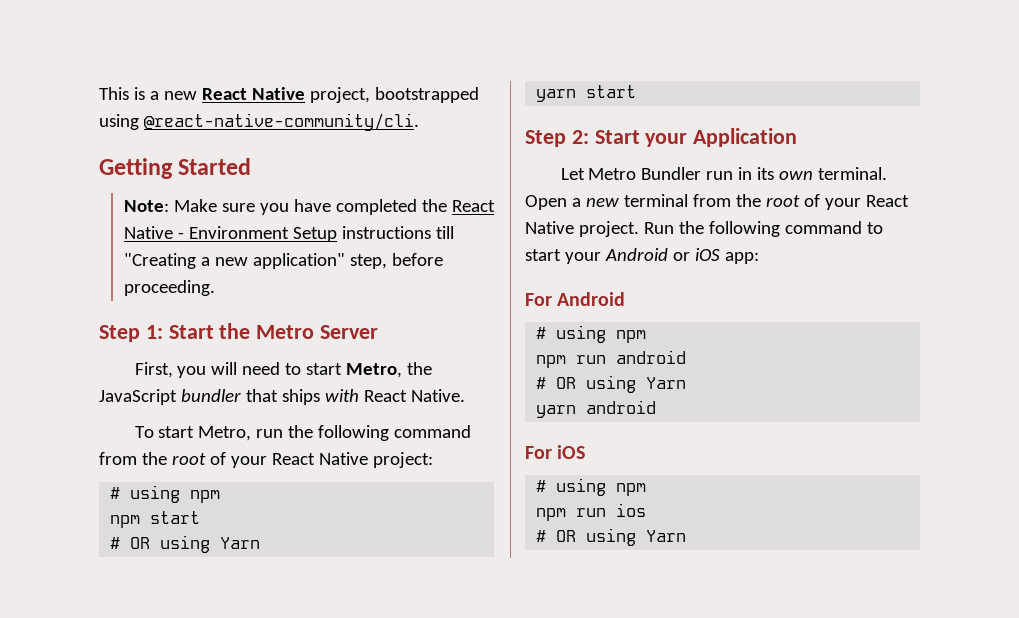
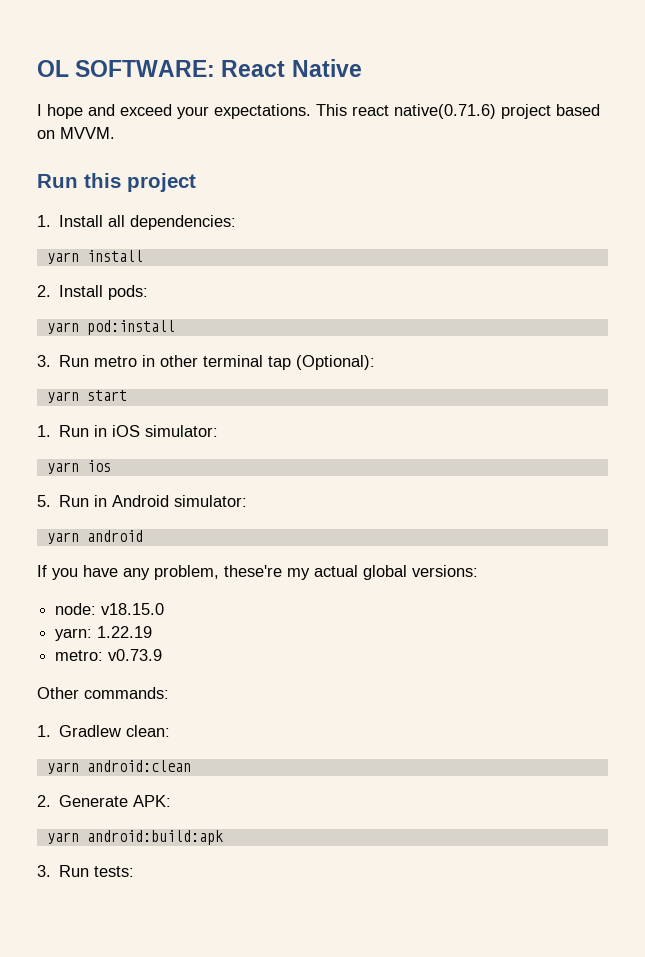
[99,87,479,103] [99,113,419,131] [99,158,252,179] [123,199,495,215] [123,226,454,242] [123,253,443,269] [123,280,215,296] [99,323,379,342] [134,362,433,378] [99,389,465,405] [134,425,472,441] [99,452,433,468] [110,485,221,503] [110,511,201,528] [110,535,261,553] [536,85,637,102] [525,128,798,147] [560,167,888,180] [525,194,909,210] [525,221,883,237] [525,248,759,264] [525,292,626,306] [536,325,647,343] [536,350,687,368] [536,375,687,393] [536,400,657,418] [525,445,586,459] [536,478,647,496] [536,503,647,521] [536,528,687,546] This is a new React Native project, bootstrapped using @react-native-community/cli. // Getting Started // Note: Make sure you have completed the React Native - Environment Setup instructions till "Creating a new application" step, before proceeding. // Step 1: Start the Metro Server // First, you will need to start Metro, the JavaScript bundler that ships with React Native. // To start Metro, run the following command from the root of your React Native project: // # using npm // npm start // # OR using Yarn // yarn start // Step 2: Start your Application // Let Metro Bundler run in its own terminal. Open a new terminal from the root of your React Native project. Run the following command to start your Android or iOS app: // For Android // # using npm // npm run android // # OR using Yarn // yarn android // For iOS // # using npm // npm run ios // # OR using Yarn -> [37,59,362,77] [37,104,600,119] [37,127,115,139] [37,173,196,192] [37,215,237,230] [46,250,143,264] [37,285,149,300] [46,320,175,335] [37,355,376,370] [46,390,127,403] [37,425,219,437] [46,460,111,474] [37,495,248,507] [46,530,143,544] [37,565,478,580] [55,603,165,615] [55,626,153,641] [55,649,163,661] [37,687,169,699] [37,725,171,737] [46,760,191,774] [37,795,172,807] [46,830,223,845] [37,865,135,877] OL SOFTWARE: React Native // I hope and exceed your expectations. This react native(0.71.6) project based on MVVM. // Run this project // 1. Install all dependencies: // yarn install // 2. Install pods: // yarn pod:install // 3. Run metro in other terminal tap (Optional): // yarn start // 1. Run in iOS simulator: // yarn ios // 5. Run in Android simulator: // yarn android // If you have any problem, these're my actual global versions: // node: v18.15.0 // yarn: 1.22.19 // metro: v0.73.9 // Other commands: // 1. Gradlew clean: // yarn android:clean // 2. Generate APK: // yarn android:build:apk // 3. Run tests:

